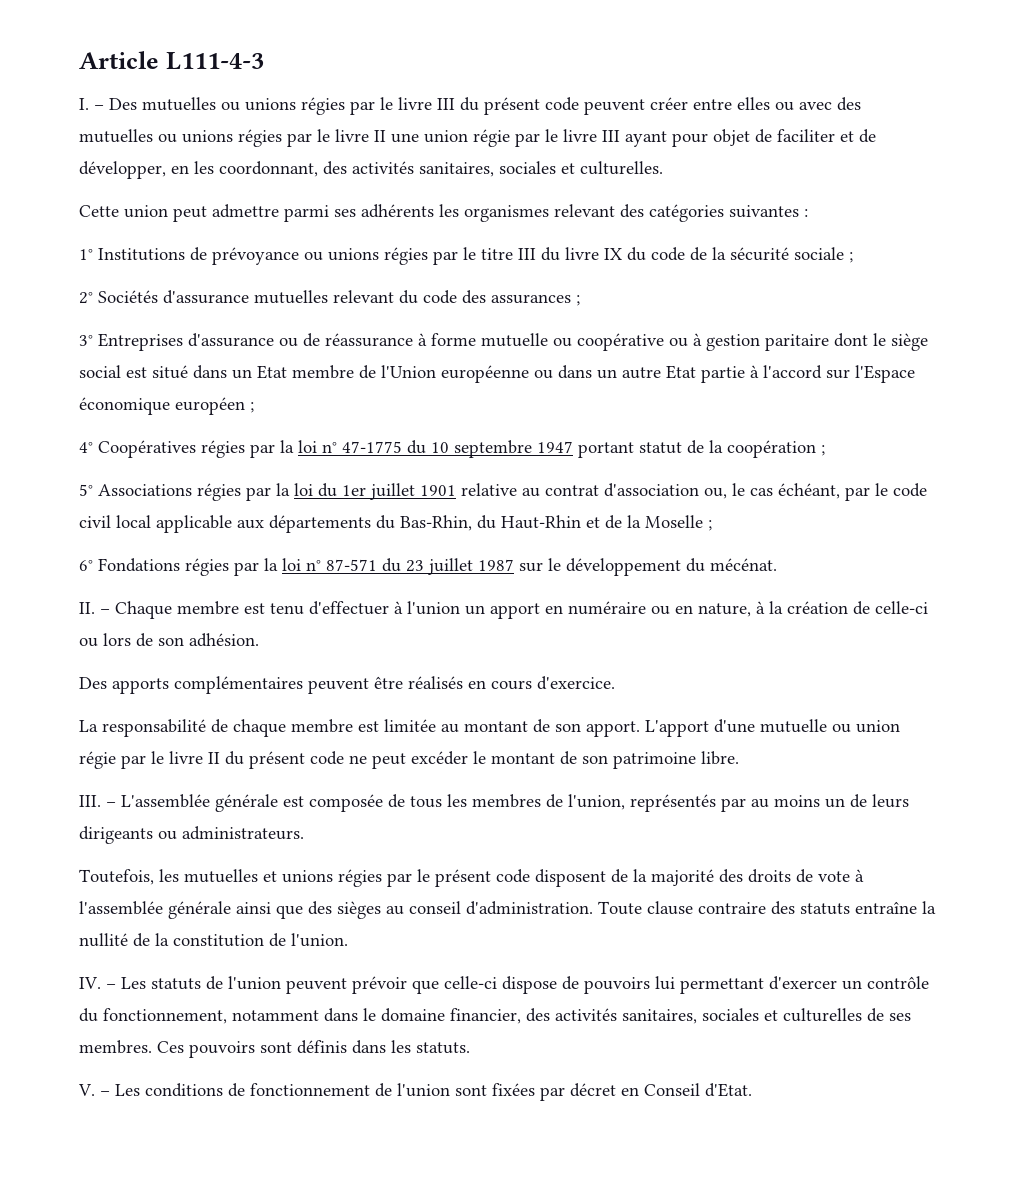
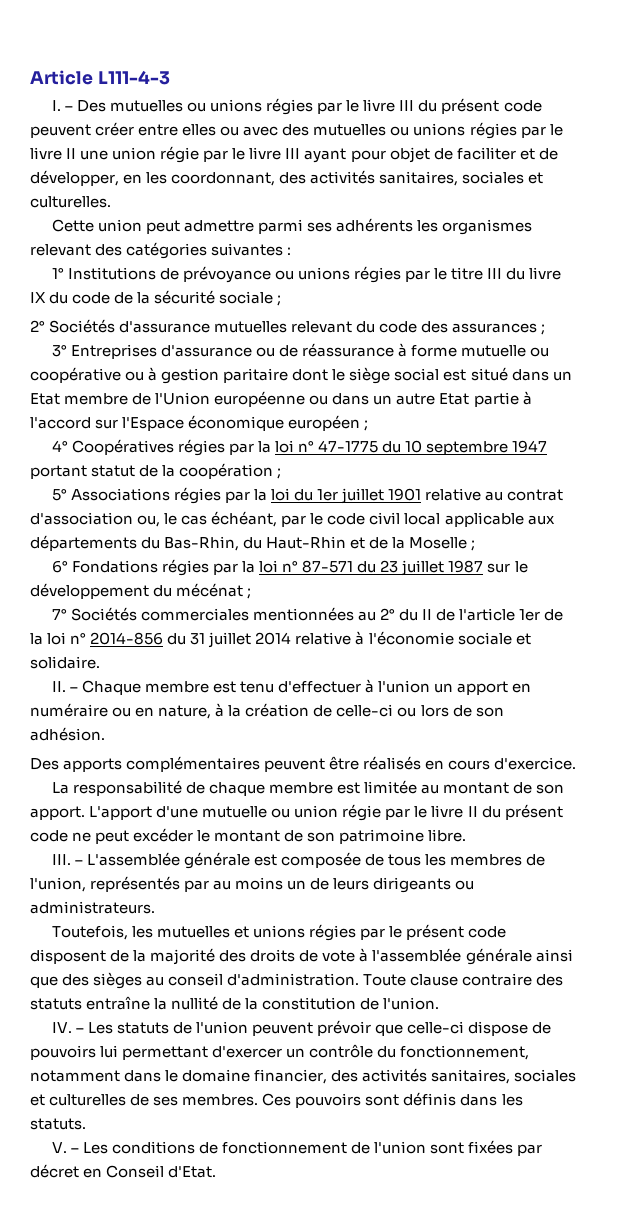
[710,558,777,571] mécénat. -> [176,583,252,599] [51,607,564,621] [30,631,531,648] [30,656,100,669] mécénat ; // 7° Sociétés commerciales mentionnées au 2° du II de l'article 1er de la loi n° 2014-856 du 31 juillet 2014 relative à l'économie sociale et solidaire.

